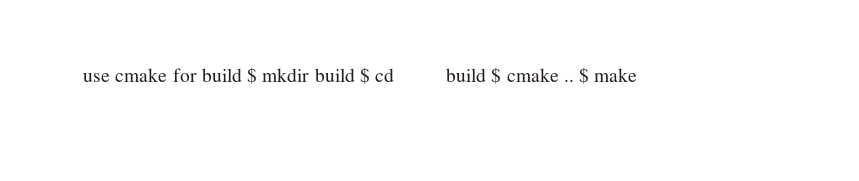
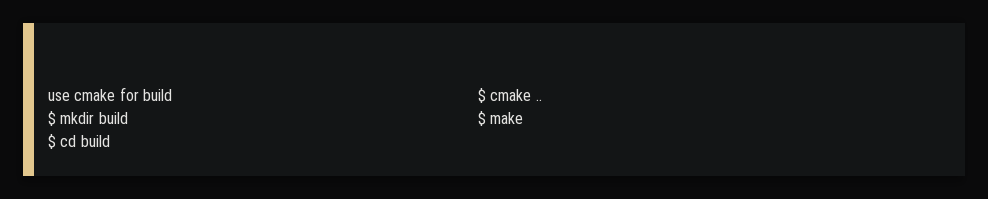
(242, 75) none -> (172, 95) //
(355, 75) none -> (128, 118) //
(486, 75) none -> (110, 141) //
(574, 80) none -> (542, 100) //

